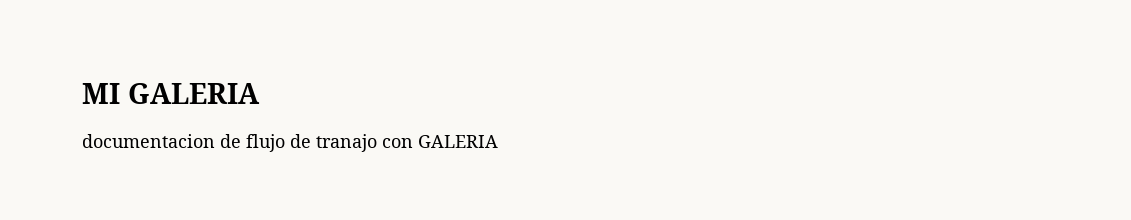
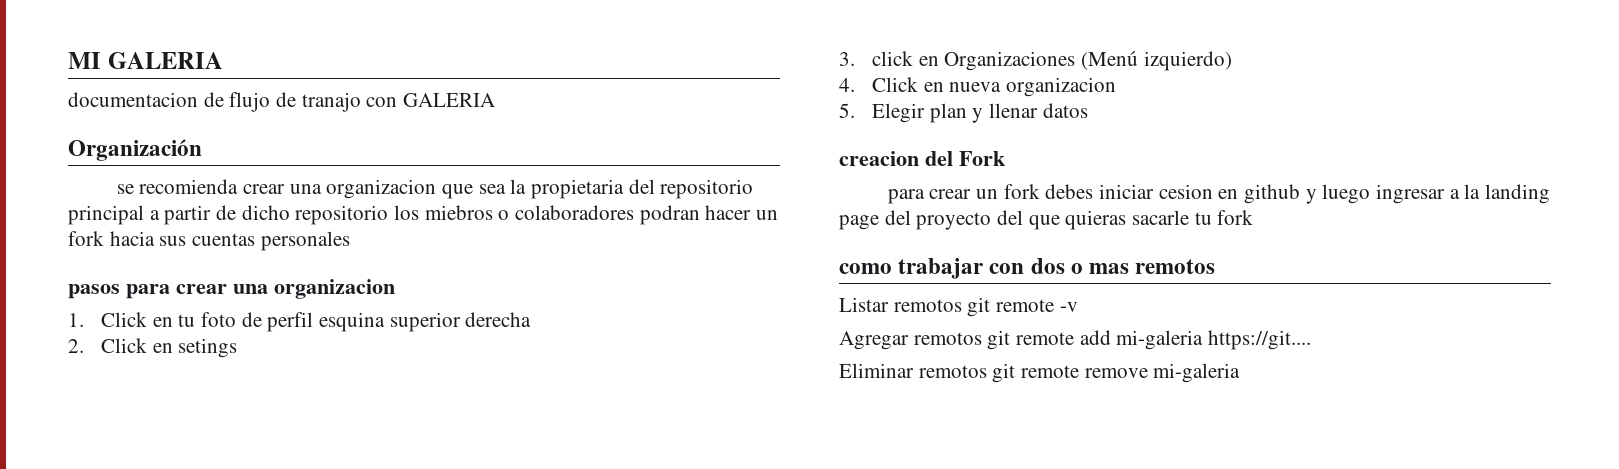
(498, 141) none -> [68,139,202,161] [116,179,754,199] [68,205,779,225] [68,231,350,251] [68,279,395,299] [68,312,532,332] [68,338,238,358] [839,51,1232,71] [839,77,1116,97] [839,103,1088,123] [839,151,1005,166] [887,184,1551,204] [839,210,1254,230] [839,258,1216,279] [839,297,1078,317] [839,330,1312,350] [839,363,1241,383] // Organización // se recomienda crear una organizacion que sea la propietaria del repositorio principal a partir de dicho repositorio los miebros o colaboradores podran hacer un fork hacia sus cuentas personales // pasos para crear una organizacion // 1. Click en tu foto de perfil esquina superior derecha // 2. Click en setings // 3. click en Organizaciones (Menú izquierdo) // 4. Click en nueva organizacion // 5. Elegir plan y llenar datos // creacion del Fork // para crear un fork debes iniciar cesion en github y luego ingresar a la landing page del proyecto del que quieras sacarle tu fork // como trabajar con dos o mas remotos // Listar remotos git remote -v // Agregar remotos git remote add mi-galeria https://git.... // Eliminar remotos git remote remove mi-galeria

